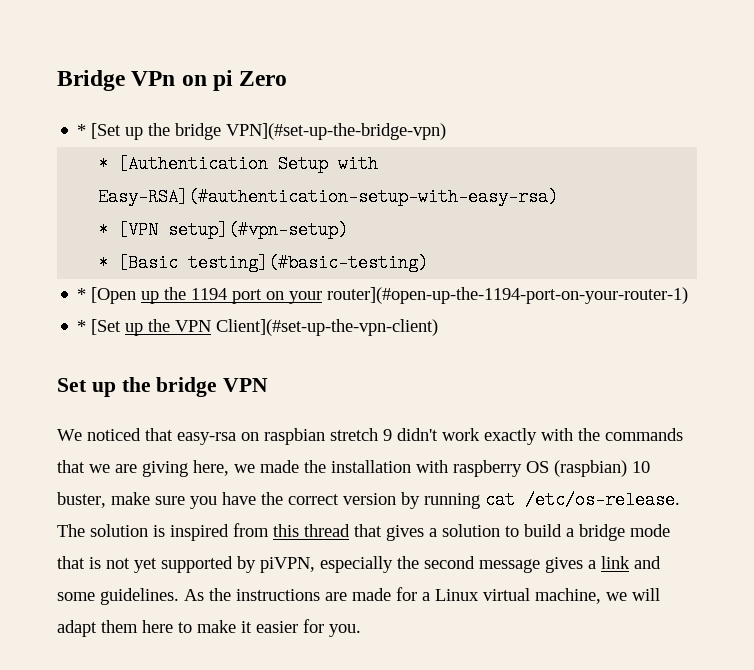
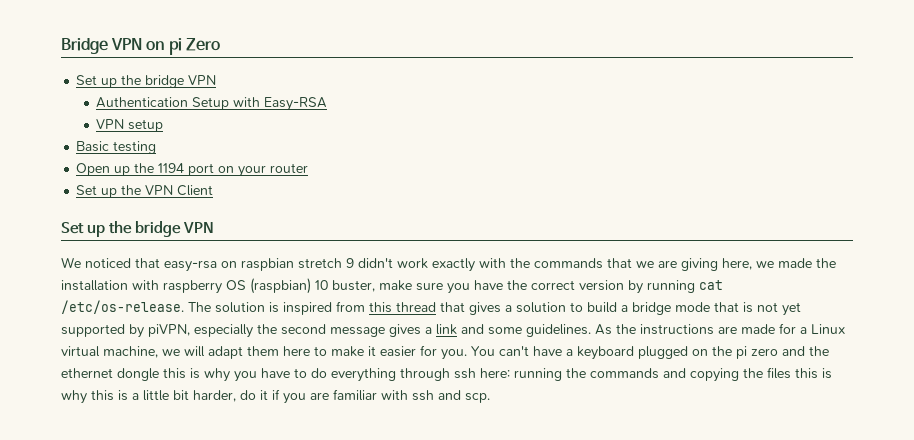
[131,71,176,86] VPn -> [111,38,143,50] VPN
[77,123,447,140] [98,155,379,173] [98,188,559,206] [98,221,349,239] [98,254,429,272] [77,287,137,304] * [Set up the bridge VPN](#set-up-the-bridge-vpn) // * [Authentication Setup with Easy-RSA](#authentication-setup-with-easy-rsa) // * [VPN setup](#vpn-setup) // * [Basic testing](#basic-testing) // * [Open -> [76,75,217,88] [96,97,328,111] [96,119,164,132] [76,141,157,154] [76,163,111,176] Set up the bridge VPN // Authentication Setup with Easy-RSA // VPN setup // Basic testing // Open
[327,287,689,304] [77,319,122,335] router](#open-up-the-1194-port-on-your-router-1) // * [Set -> [270,163,309,173] [76,185,98,195] router // Set
[216,319,439,336] Client](#set-up-the-vpn-client) -> [177,185,214,196] Client
(361, 630) none -> [471,346,829,360] [61,367,832,382] [61,389,490,404] You can't have a keyboard plugged on the pi zero and the ethernet dongle this is why you have to do everything through ssh here: running the commands and copying the files this is why this is a little bit harder, do it if you are familiar with ssh and scp.

